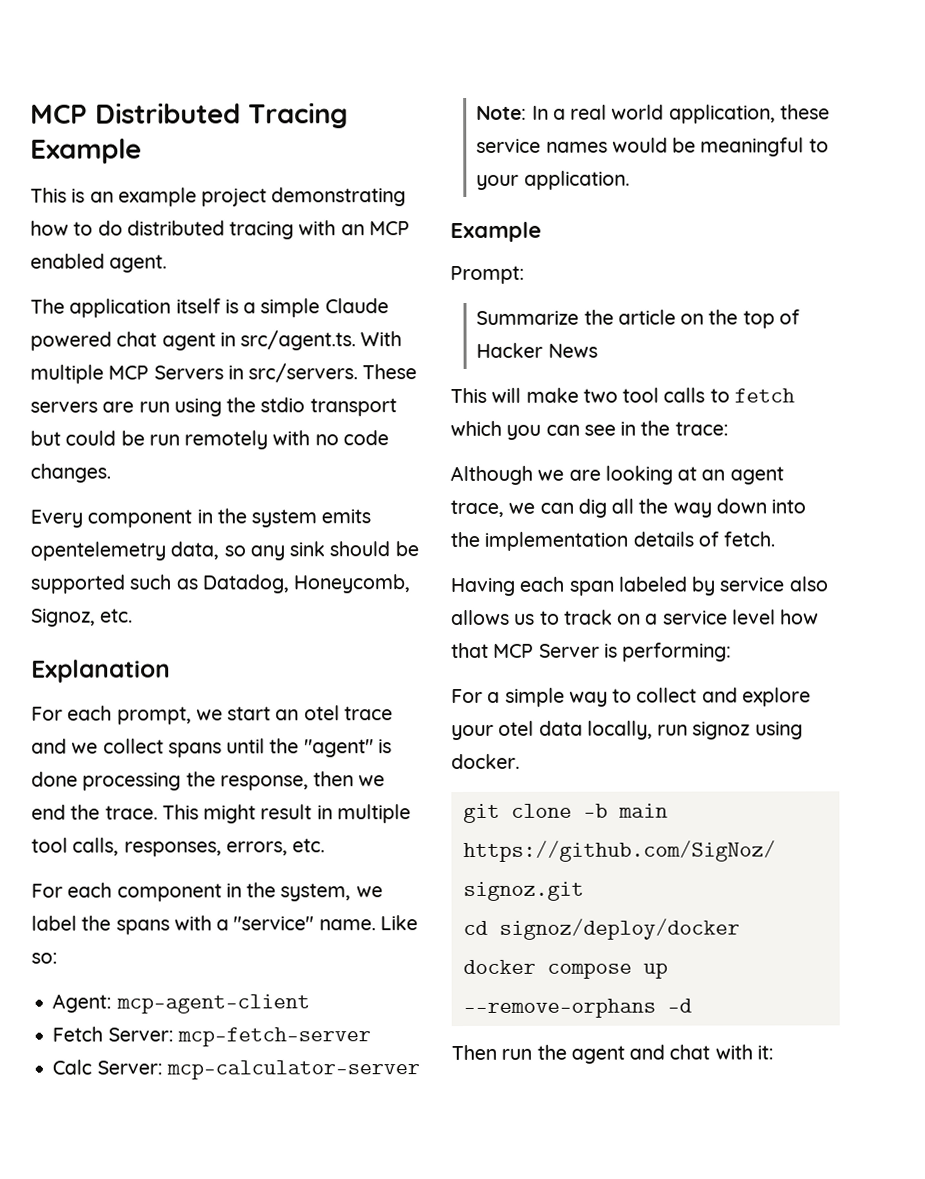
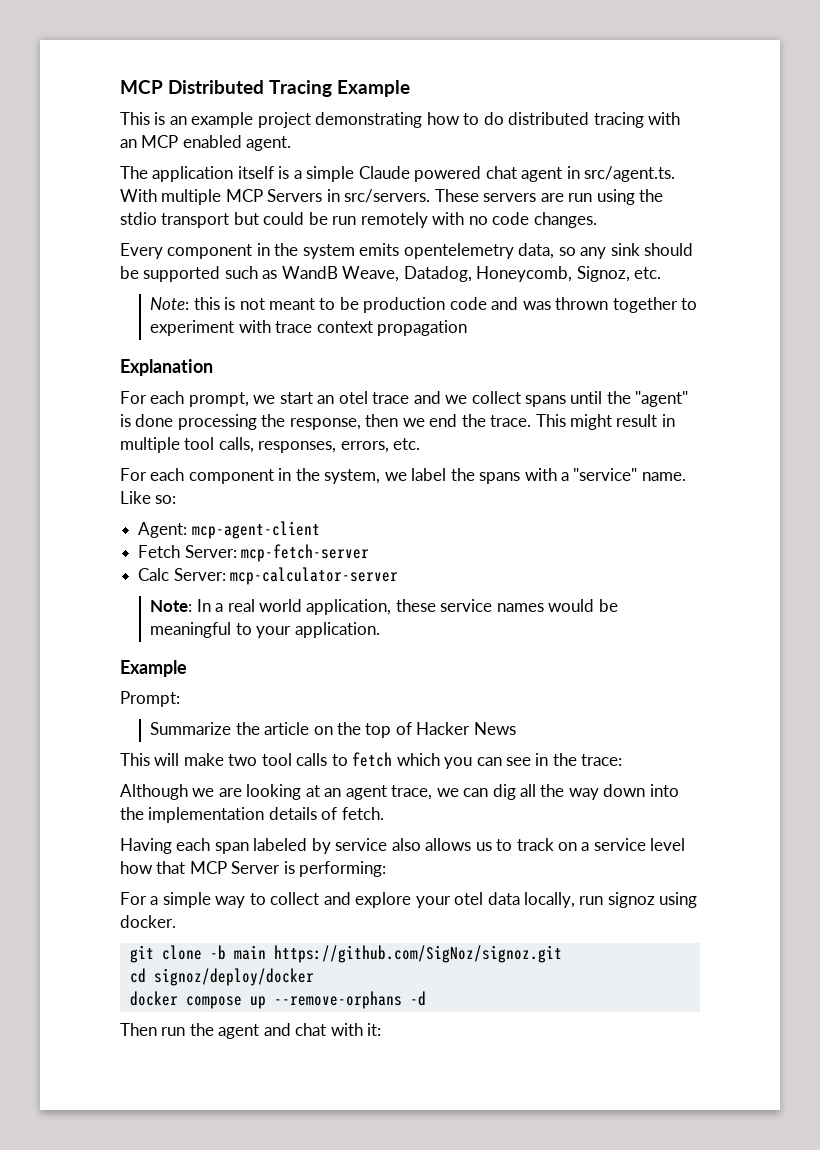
(198, 584) none -> [281,266,400,282] WandB Weave,
(134, 615) none -> [150,297,698,313] [150,320,467,336] // Note: this is not meant to be production code and was thrown together to experiment with trace context propagation

